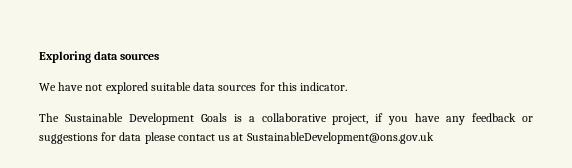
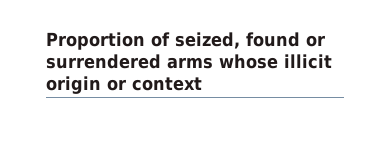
[39,51,160,63] [39,82,348,94] [39,113,533,125] [39,132,434,144] Exploring data sources // We have not explored suitable data sources for this indicator. // The Sustainable Development Goals is a collaborative project, if you have any feedback or suggestions for data please contact us at SustainableDevelopment@ons.gov.uk -> [46,32,325,50] [46,54,332,69] [46,76,202,94] Proportion of seized, found or surrendered arms whose illicit origin or context

